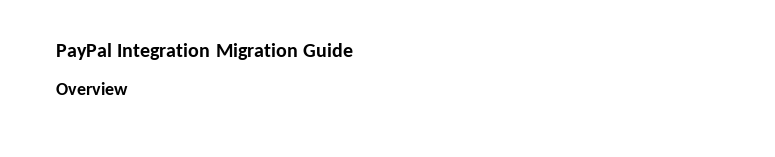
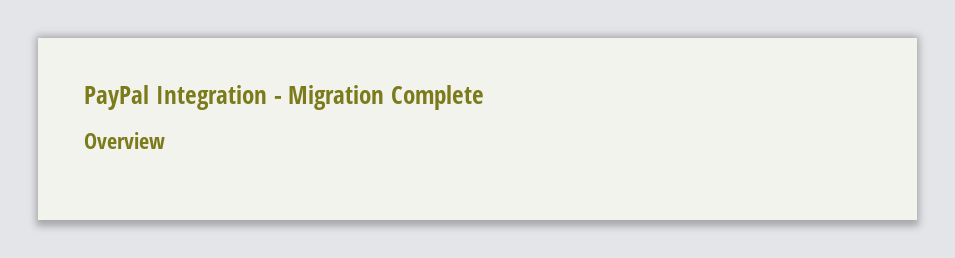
[215,43,353,60] Migration Guide -> [273,85,484,110] - Migration Complete

